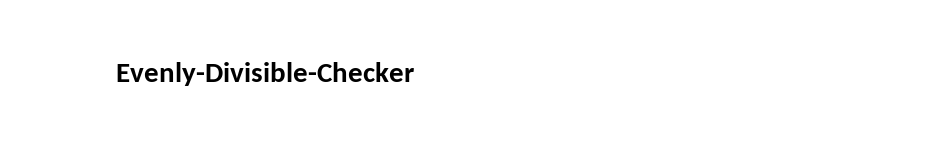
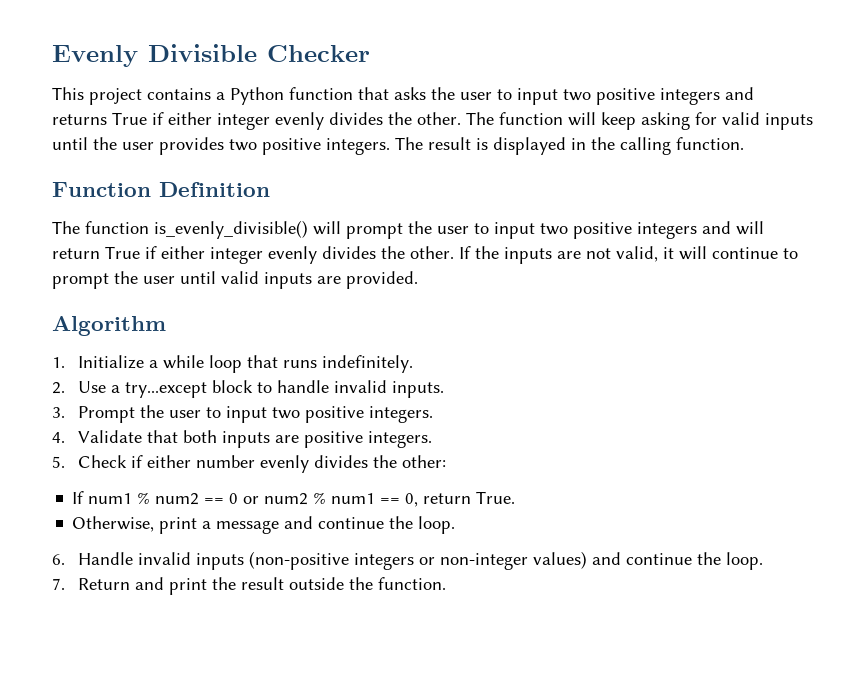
[116,62,414,86] Evenly-Divisible-Checker -> [52,44,370,67] [52,87,754,105] [52,112,813,130] [52,137,744,155] [52,182,270,197] [52,220,764,239] [52,246,798,264] [52,271,418,289] [52,316,166,336] [52,355,414,373] [52,380,445,398] [52,405,434,423] [52,430,433,448] [52,455,447,473] [72,491,516,507] [72,516,456,534] [52,551,764,570] [52,577,447,595] Evenly Divisible Checker // This project contains a Python function that asks the user to input two positive integers and returns True if either integer evenly divides the other. The function will keep asking for valid inputs until the user provides two positive integers. The result is displayed in the calling function. // Function Definition // The function is_evenly_divisible() will prompt the user to input two positive integers and will return True if either integer evenly divides the other. If the inputs are not valid, it will continue to prompt the user until valid inputs are provided. // Algorithm // 1. Initialize a while loop that runs indefinitely. // 2. Use a try...except block to handle invalid inputs. // 3. Prompt the user to input two positive integers. // 4. Validate that both inputs are positive integers. // 5. Check if either number evenly divides the other: // If num1 % num2 == 0 or num2 % num1 == 0, return True. // Otherwise, print a message and continue the loop. // 6. Handle invalid inputs (non-positive integers or non-integer values) and continue the loop. // 7. Return and print the result outside the function.

